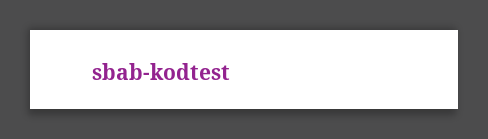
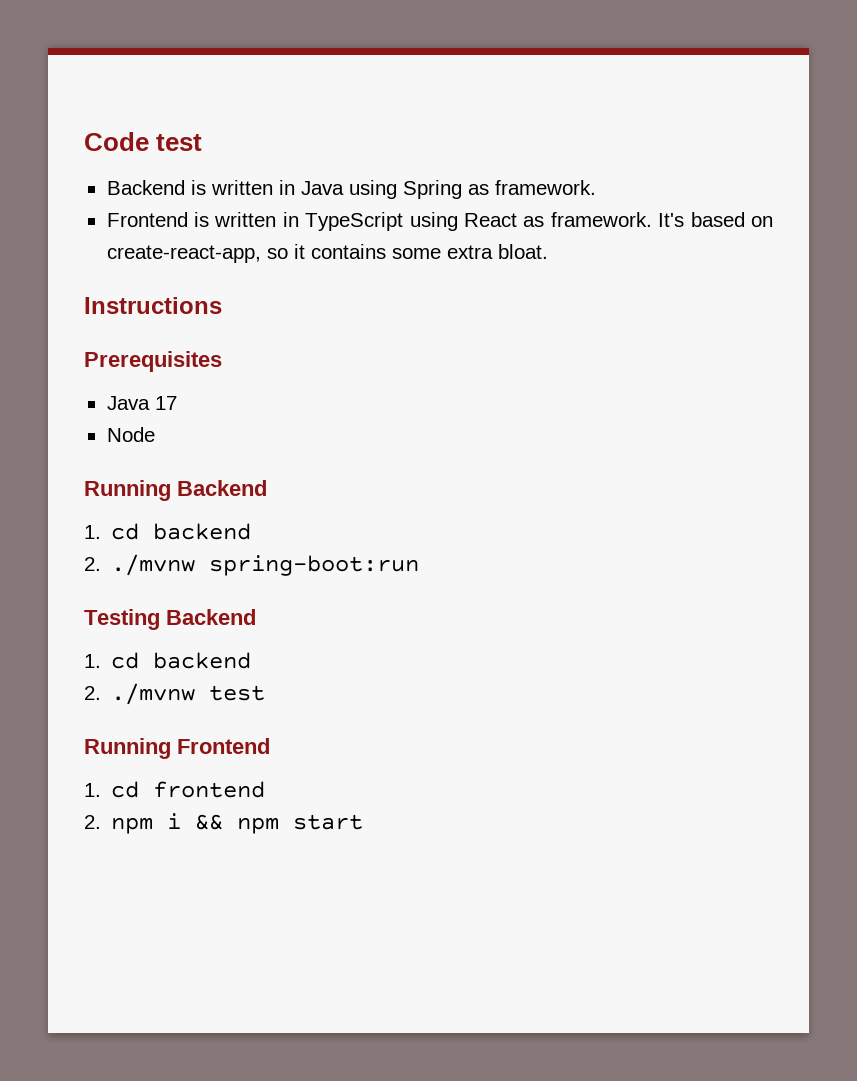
[92,63,230,80] sbab-kodtest -> [84,132,203,151] [106,180,596,199] [106,212,774,231] [106,244,548,263] [84,297,222,314] [84,351,222,372] [106,396,177,410] [106,427,155,442] [84,480,267,501] [84,523,252,540] [84,554,420,576] [84,609,256,630] [84,652,252,669] [84,683,266,705] [84,738,270,759] [84,781,266,798] [84,813,364,834] Code test // Backend is written in Java using Spring as framework. // Frontend is written in TypeScript using React as framework. It's based on create-react-app, so it contains some extra bloat. // Instructions // Prerequisites // Java 17 // Node // Running Backend // 1. cd backend // 2. ./mvnw spring-boot:run // Testing Backend // 1. cd backend // 2. ./mvnw test // Running Frontend // 1. cd frontend // 2. npm i && npm start

